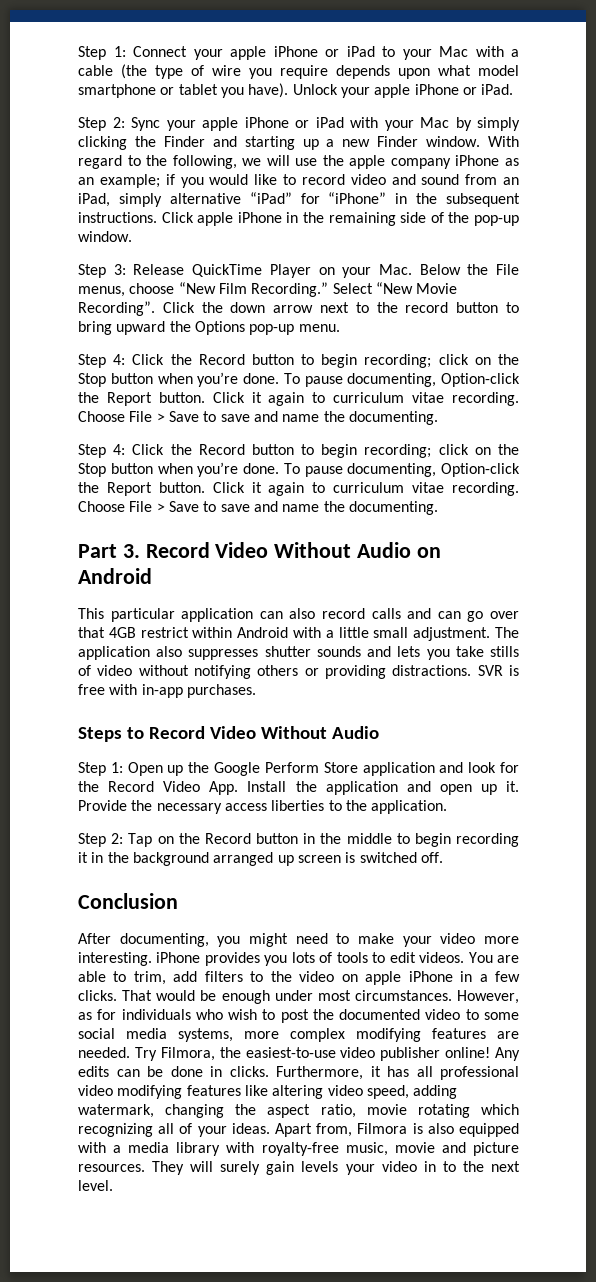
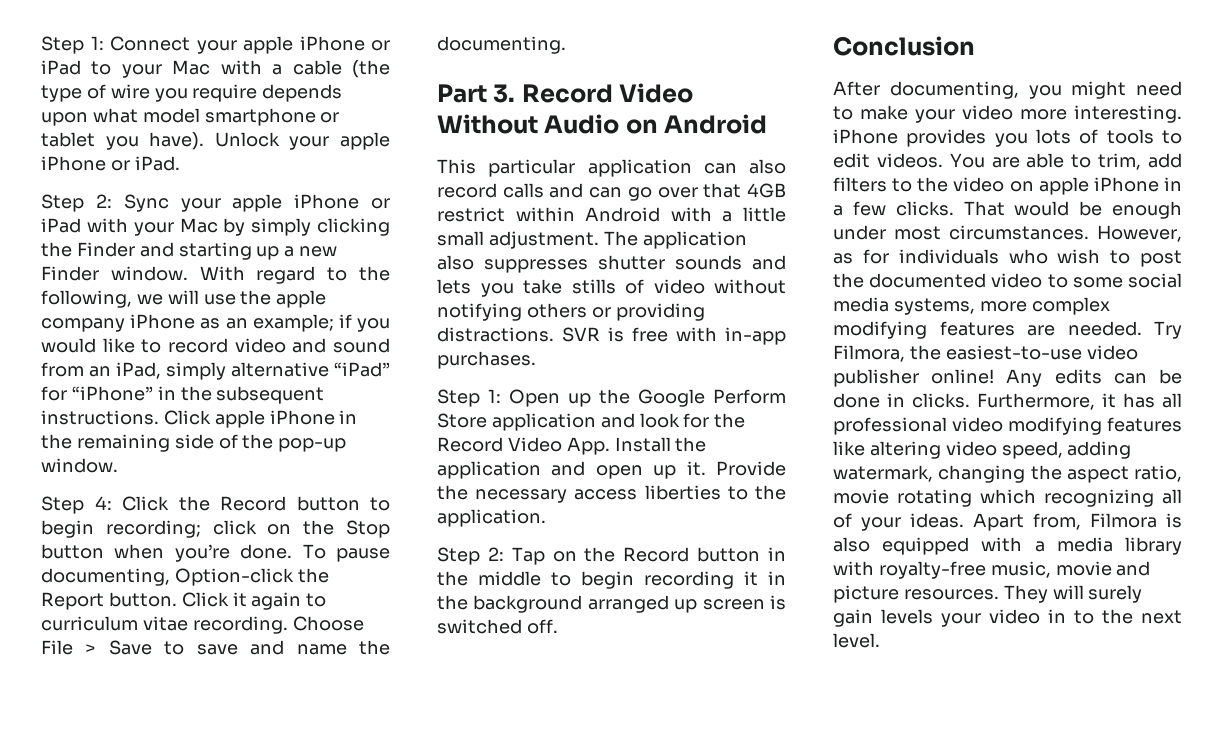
[78,264,519,278] [78,282,458,297] [78,301,519,316] [78,321,340,335] [78,354,519,368] [78,372,520,387] [78,392,519,406] [78,411,438,425] // Step 3: Release QuickTime Player on your Mac. Below the File menus, choose “New Film Recording.” Select “New Movie Recording”. Click the down arrow next to the record button to bring upward the Options pop-up menu. // Step 4: Click the Record button to begin recording; click on the Stop button when you’re done. To pause documenting, Option-click the Report button. Click it again to curriculum vitae recording. Choose File > Save to save and name the documenting. -> (118, 465) none
[78,726,379,742] // Steps to Record Video Without Audio -> (536, 360) none

